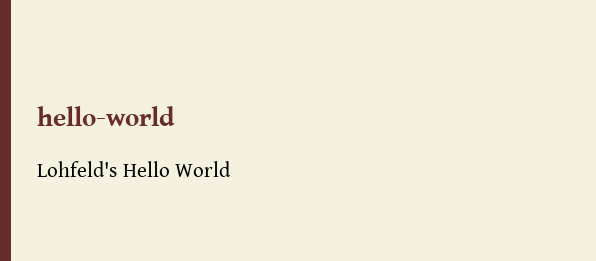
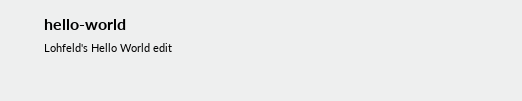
(232, 169) none -> [153,43,172,52] edit

